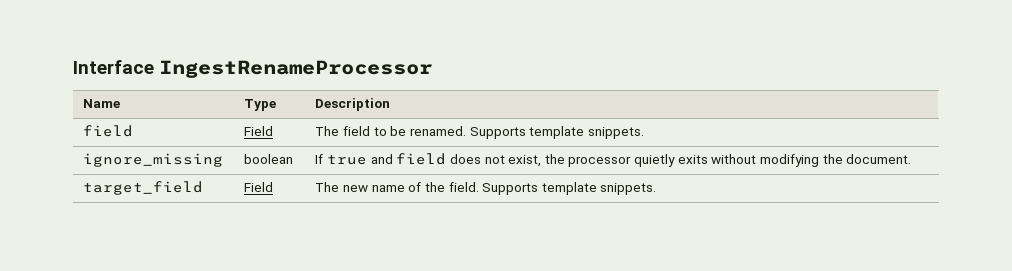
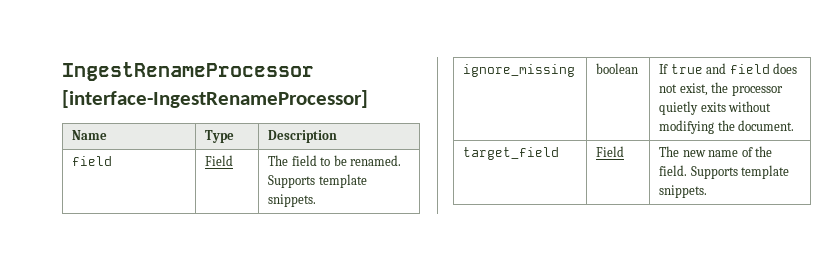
[73,60,154,74] Interface -> (62, 71) none
(434, 69) none -> [62,90,368,108] [interface-IngestRenameProcessor]

